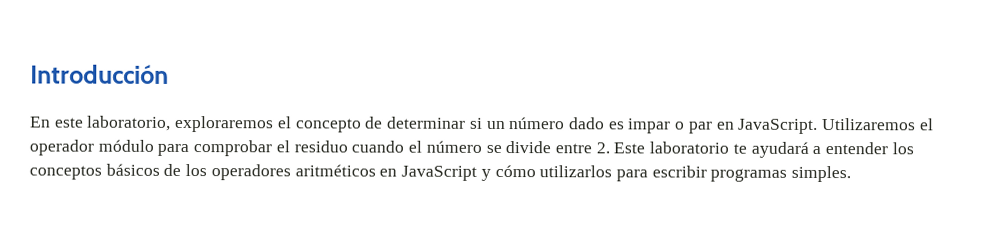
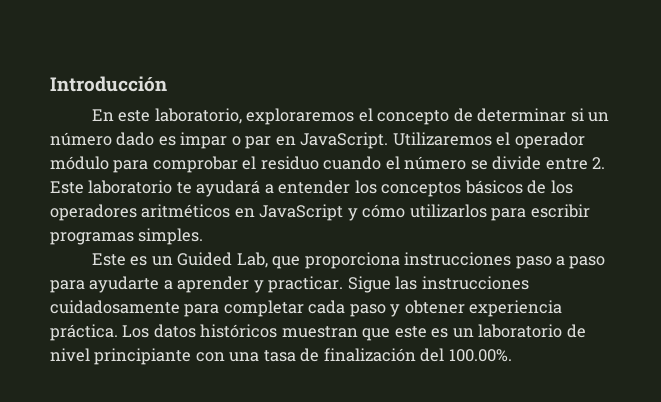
(852, 174) none -> [91,252,606,269] [50,276,529,293] [50,300,563,317] [50,324,586,341] [50,348,512,365] // Este es un Guided Lab, que proporciona instrucciones paso a paso para ayudarte a aprender y practicar. Sigue las instrucciones cuidadosamente para completar cada paso y obtener experiencia práctica. Los datos históricos muestran que este es un laboratorio de nivel principiante con una tasa de finalización del 100.00%.

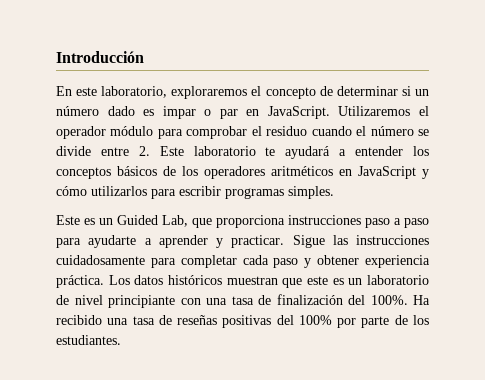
[448,349,512,362] 100.00%. -> [370,295,430,305] [56,315,429,328] [56,335,121,345] 100%. Ha recibido una tasa de reseñas positivas del 100% por parte de los estudiantes.

